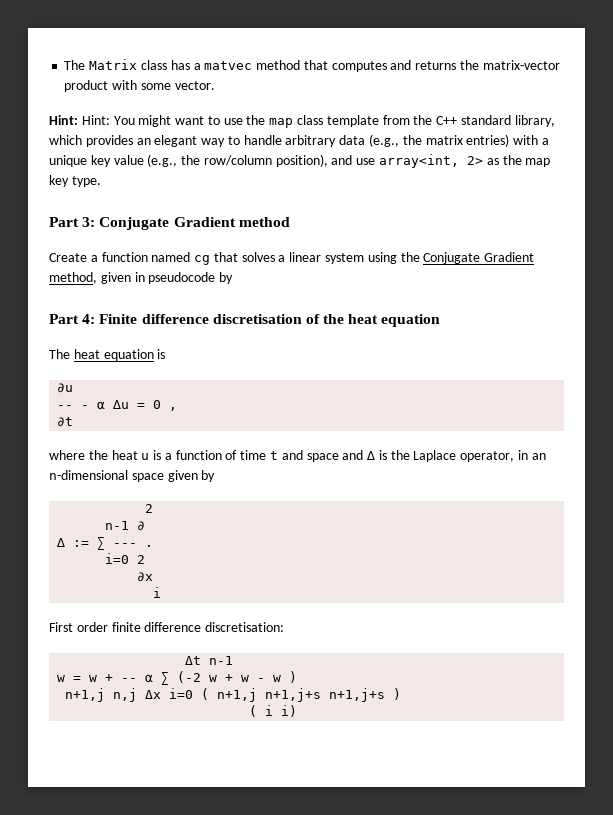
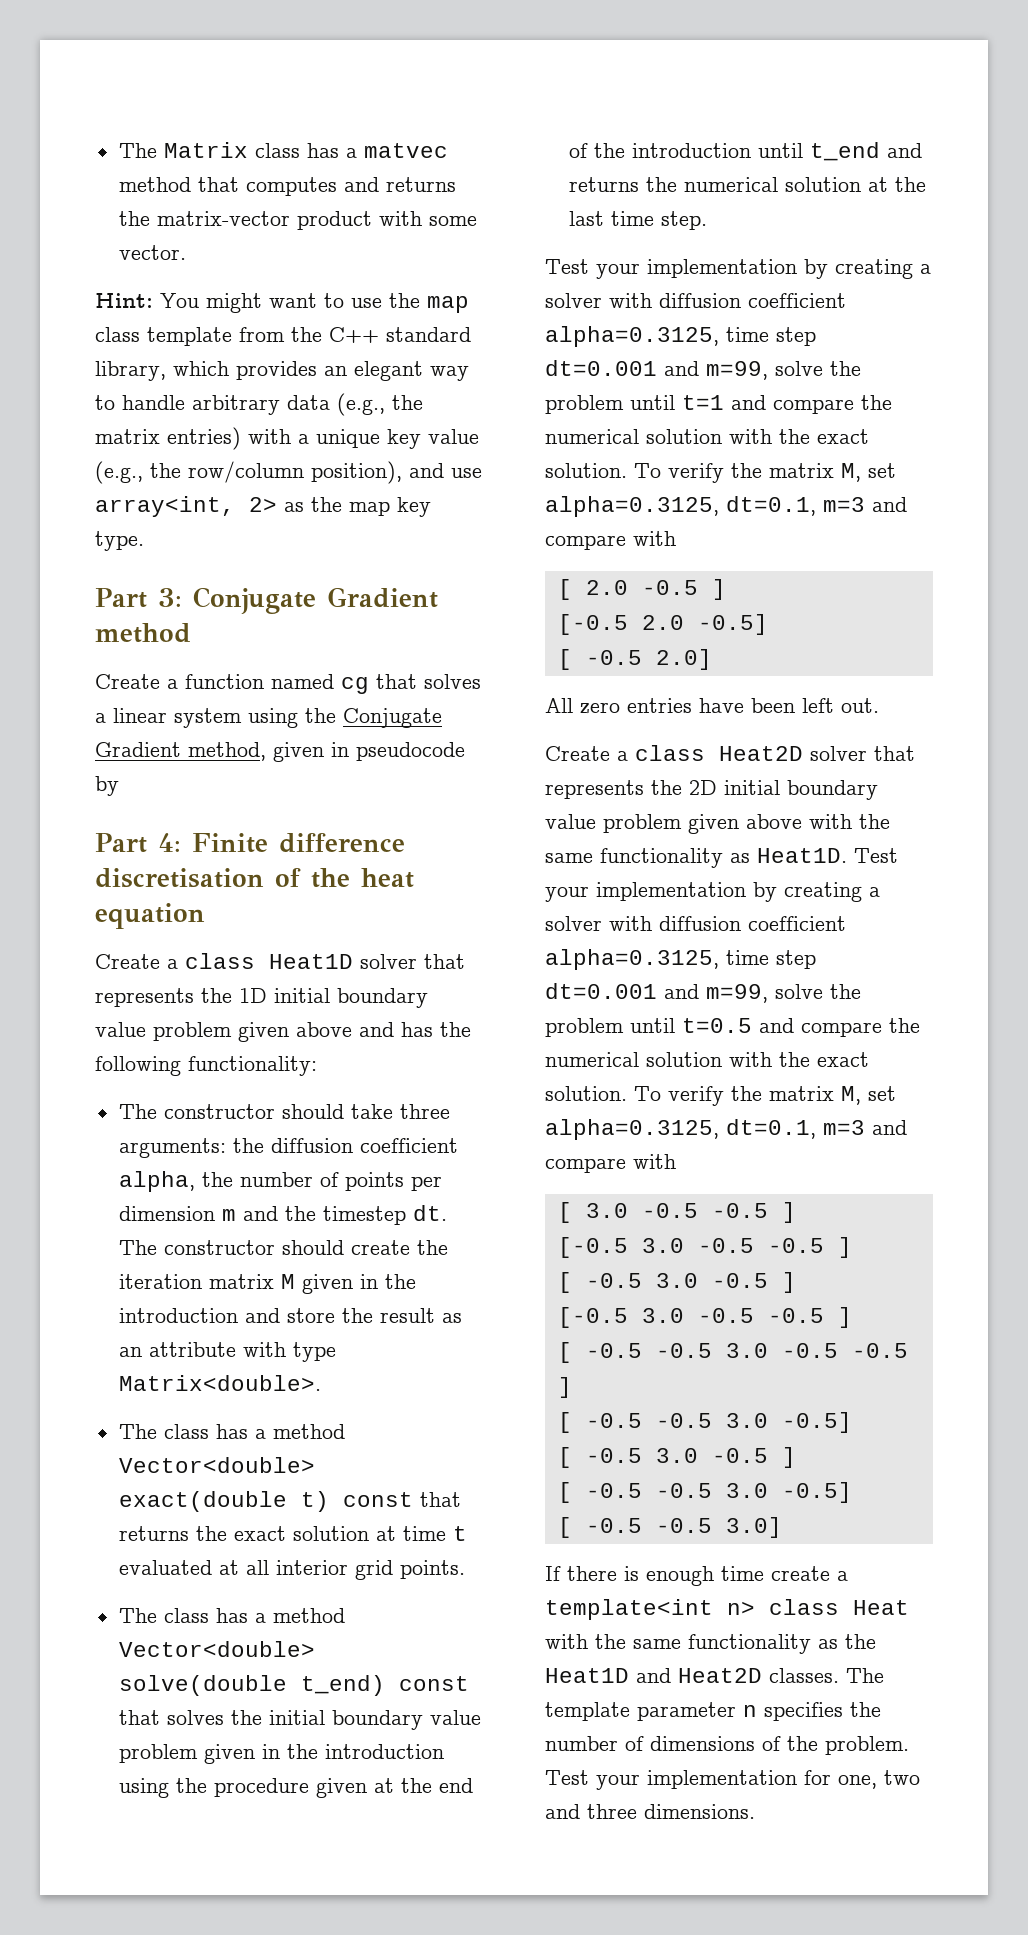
[81,115,110,125] Hint: -> (153, 300) none
[49,349,166,361] [57,383,74,393] [57,400,178,411] [57,417,74,427] [49,450,546,462] [49,470,216,482] [145,504,154,513] [105,521,146,531] [56,537,154,550] [105,553,146,564] [137,572,154,582] [153,587,162,598] [49,622,285,632] [185,656,234,665] [57,671,298,685] [65,688,402,702] [249,705,298,717] The heat equation is // ∂u // -- - α ∆u = 0 , // ∂t // where the heat u is a function of time t and space and ∆ is the Laplace operator, in an n-dimensional space given by // 2 // n-1 ∂ // ∆ := ∑ --- . // i=0 2 // ∂x // i // First order finite difference discretisation: // Δt n-1 // w = w + -- α ∑ (-2 w + w - w ) // n+1,j n,j Δx i=0 ( n+1,j n+1,j+s n+1,j+s ) // ( i i) -> [95,953,465,969] [95,988,428,1008] [95,1022,471,1042] [95,1056,317,1076] [118,1104,450,1119] [118,1138,458,1158] [118,1171,442,1192] [118,1205,447,1225] [118,1240,448,1255] [118,1274,416,1294] [118,1308,462,1323] [118,1342,336,1362] [118,1375,321,1391] [118,1424,345,1439] [118,1457,315,1473] [118,1491,461,1512] [118,1526,467,1541] [118,1560,465,1580] [118,1608,345,1623] [118,1641,315,1657] [118,1675,469,1696] [118,1710,481,1730] [118,1744,444,1764] [118,1778,473,1798] [568,142,922,161] [568,177,926,192] [568,211,707,230] [545,259,931,279] [545,293,846,308] [545,326,816,347] [545,360,861,380] [545,395,892,414] [545,429,869,444] [545,463,896,483] [545,496,907,517] [545,531,676,550] [557,579,726,600] [557,614,768,635] [557,649,712,670] [545,698,879,714] [545,745,915,761] [545,780,878,800] [545,814,890,834] [545,848,898,868] [545,882,880,902] [545,916,846,931] [545,949,816,970] [545,983,861,1003] [545,1018,920,1037] [545,1052,869,1067] [545,1086,896,1106] [545,1119,907,1140] [545,1154,676,1173] [557,1202,796,1223] [557,1237,852,1258] [557,1272,796,1293] [557,1307,852,1328] [557,1342,908,1363] [557,1377,572,1398] [557,1412,852,1433] [557,1447,796,1468] [557,1482,852,1503] [557,1517,782,1538] [545,1566,848,1586] [545,1599,909,1620] [545,1634,876,1654] [545,1668,884,1683] [545,1702,881,1721] [545,1736,909,1755] [545,1770,920,1790] [545,1804,755,1819] Create a class Heat1D solver that represents the 1D initial boundary value problem given above and has the following functionality: // The constructor should take three arguments: the diffusion coefficient alpha, the number of points per dimension m and the timestep dt. The constructor should create the iteration matrix M given in the introduction and store the result as an attribute with type Matrix<double>. // The class has a method Vector<double> exact(double t) const that returns the exact solution at time t evaluated at all interior grid points. // The class has a method Vector<double> solve(double t_end) const that solves the initial boundary value problem given in the introduction using the procedure given at the end of the introduction until t_end and returns the numerical solution at the last time step. // Test your implementation by creating a solver with diffusion coefficient alpha=0.3125, time step dt=0.001 and m=99, solve the problem until t=1 and compare the numerical solution with the exact solution. To verify the matrix M, set alpha=0.3125, dt=0.1, m=3 and compare with // [ 2.0 -0.5 ] // [-0.5 2.0 -0.5] // [ -0.5 2.0] // All zero entries have been left out. // Create a class Heat2D solver that represents the 2D initial boundary value problem given above with the same functionality as Heat1D. Test your implementation by creating a solver with diffusion coefficient alpha=0.3125, time step dt=0.001 and m=99, solve the problem until t=0.5 and compare the numerical solution with the exact solution. To verify the matrix M, set alpha=0.3125, dt=0.1, m=3 and compare with // [ 3.0 -0.5 -0.5 ] // [-0.5 3.0 -0.5 -0.5 ] // [ -0.5 3.0 -0.5 ] // [-0.5 3.0 -0.5 -0.5 ] // [ -0.5 -0.5 3.0 -0.5 -0.5 ] // [ -0.5 -0.5 3.0 -0.5] // [ -0.5 3.0 -0.5 ] // [ -0.5 -0.5 3.0 -0.5] // [ -0.5 -0.5 3.0] // If there is enough time create a template<int n> class Heat with the same functionality as the Heat1D and Heat2D classes. The template parameter n specifies the number of dimensions of the problem. Test your implementation for one, two and three dimensions.

